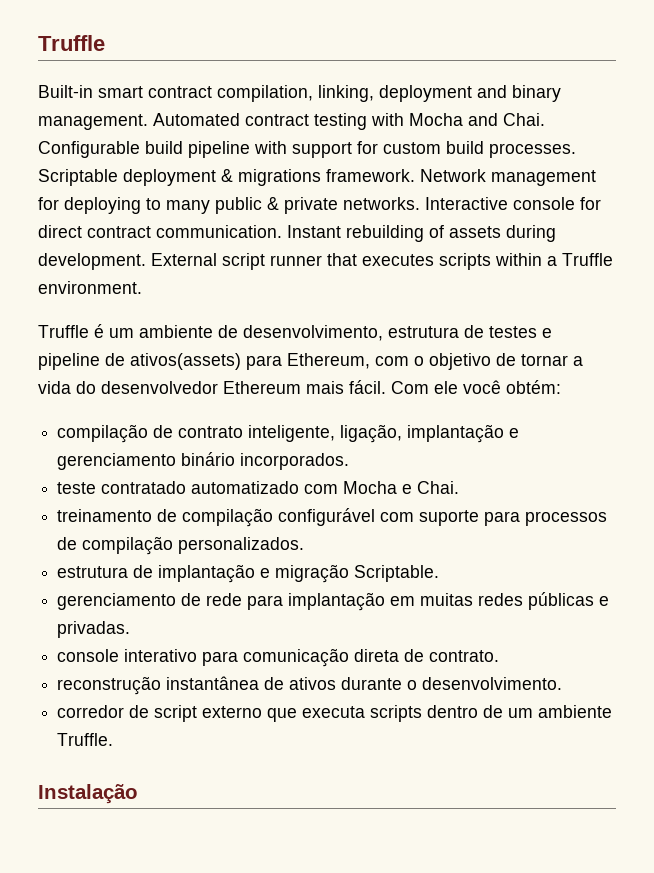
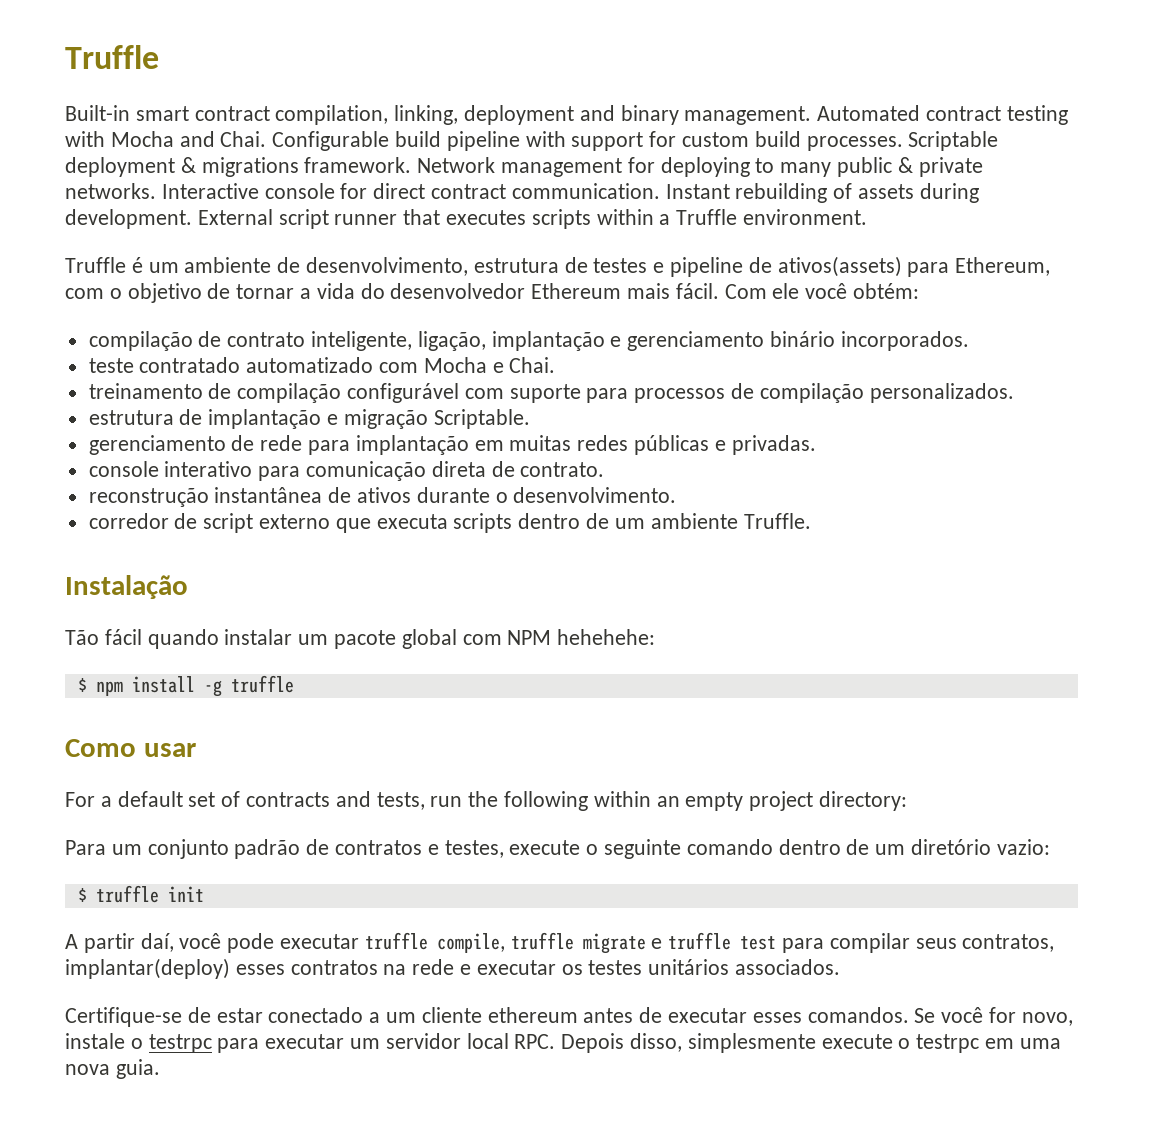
(138, 794) none -> [65,629,656,649] [77,675,294,697] [65,739,196,757] [65,791,908,811] [65,839,1050,859] [77,885,204,903] [65,932,1055,954] [65,958,841,979] [65,1007,1073,1027] [65,1033,1061,1053] [65,1059,160,1079] // Tão fácil quando instalar um pacote global com NPM hehehehe: // $ npm install -g truffle // Como usar // For a default set of contracts and tests, run the following within an empty project directory: // Para um conjunto padrão de contratos e testes, execute o seguinte comando dentro de um diretório vazio: // $ truffle init // A partir daí, você pode executar truffle compile, truffle migrate e truffle test para compilar seus contratos, implantar(deploy) esses contratos na rede e executar os testes unitários associados. // Certifique-se de estar conectado a um cliente ethereum antes de executar esses comandos. Se você for novo, instale o testrpc para executar um servidor local RPC. Depois disso, simplesmente execute o testrpc em uma nova guia.

